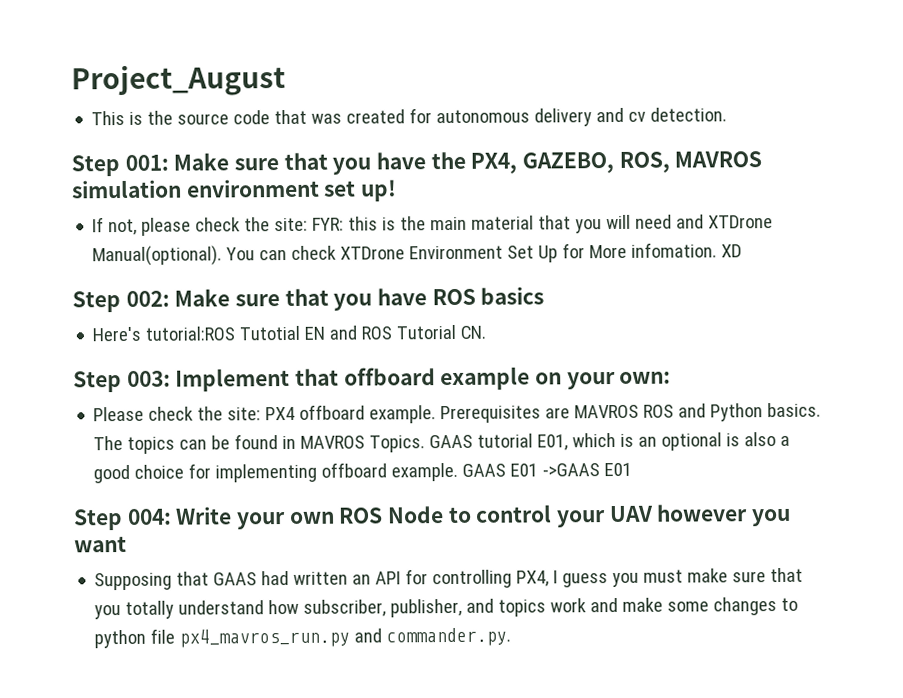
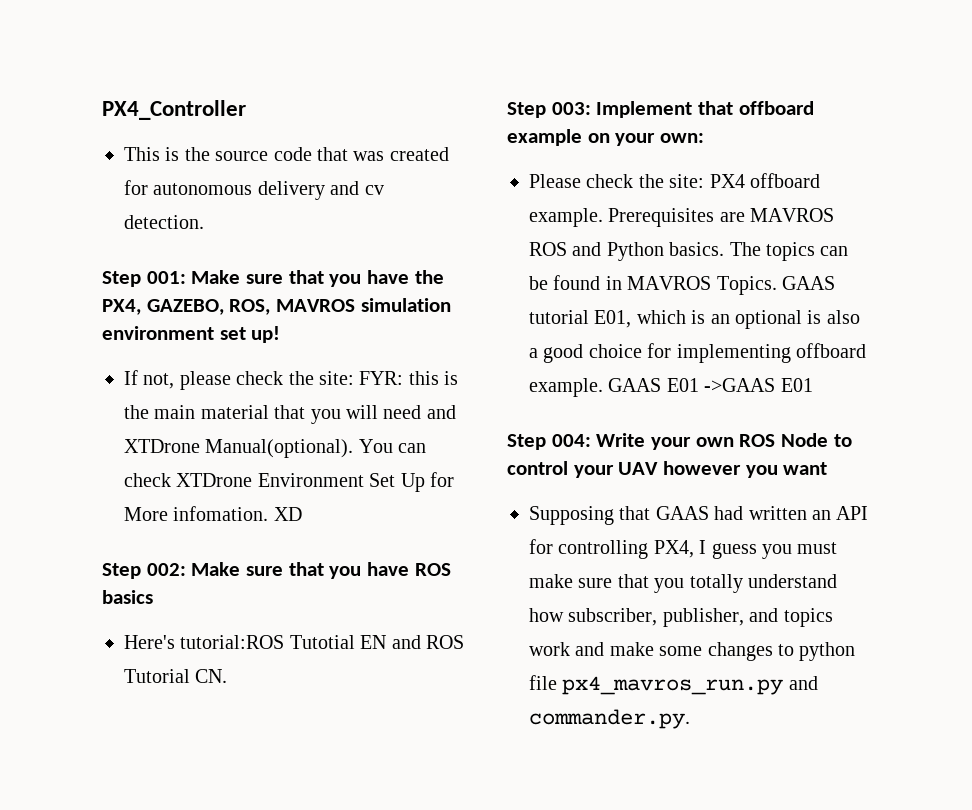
[71,65,286,97] Project_August -> [102,100,246,120] PX4_Controller

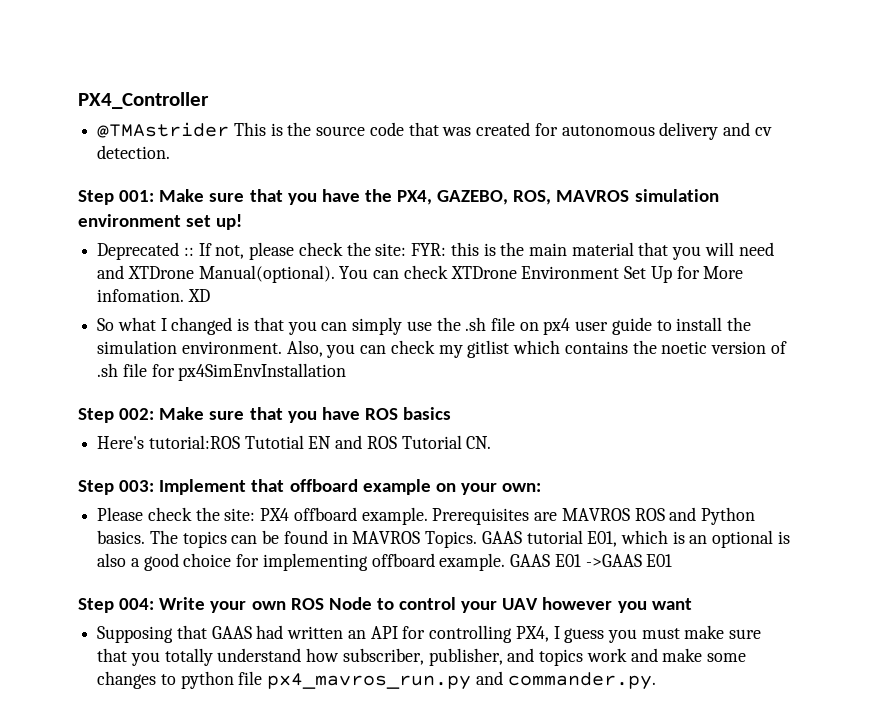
(246, 110) none -> [97,122,230,138] @TMAstrider
(281, 334) none -> [97,242,194,260] Deprecated ::
(302, 514) none -> [97,317,752,335] [97,340,787,358] [97,363,347,381] // So what I changed is that you can simply use the .sh file on px4 user guide to install the simulation environment. Also, you can check my gitlist which contains the noetic version of .sh file for px4SimEnvInstallation

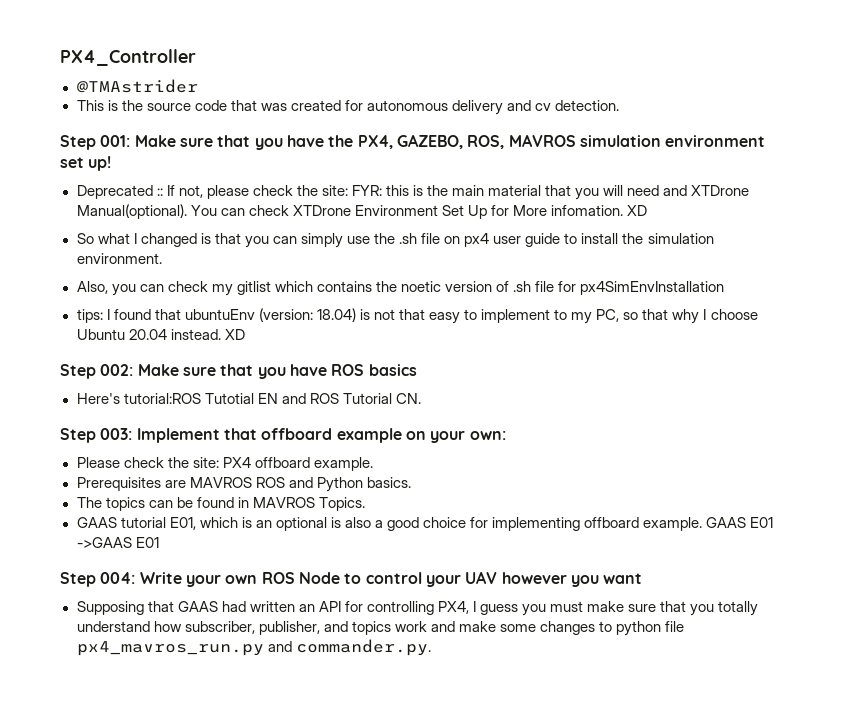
(230, 130) none -> (198, 86) //
(282, 347) none -> (162, 258) //
(347, 372) none -> [76,308,758,324] [76,329,245,340] // tips: I found that ubuntuEnv (version: 18.04) is not that easy to implement to my PC, so that why I choose Ubuntu 20.04 instead. XD
(428, 516) none -> (373, 464) //
(146, 537) none -> (411, 482) //
(478, 539) none -> (365, 504) //

